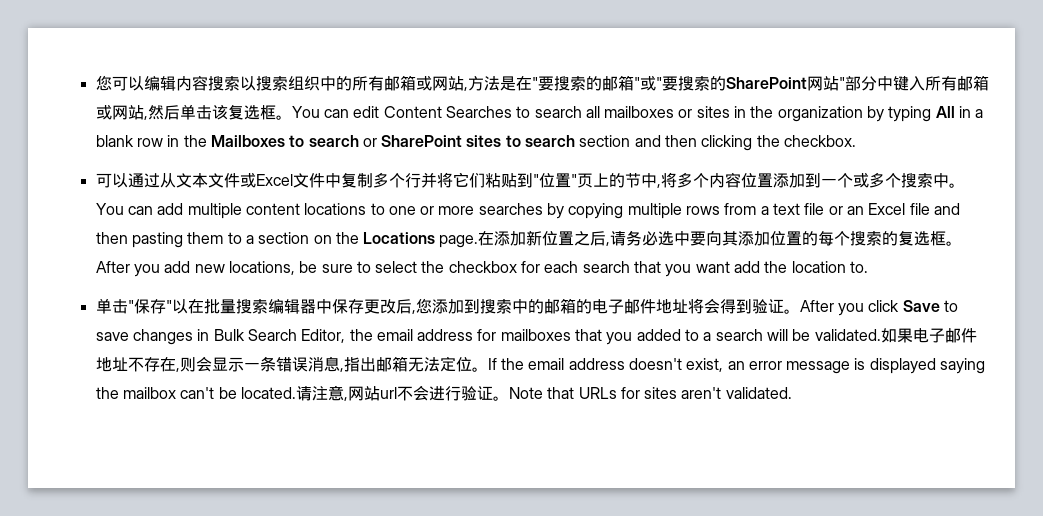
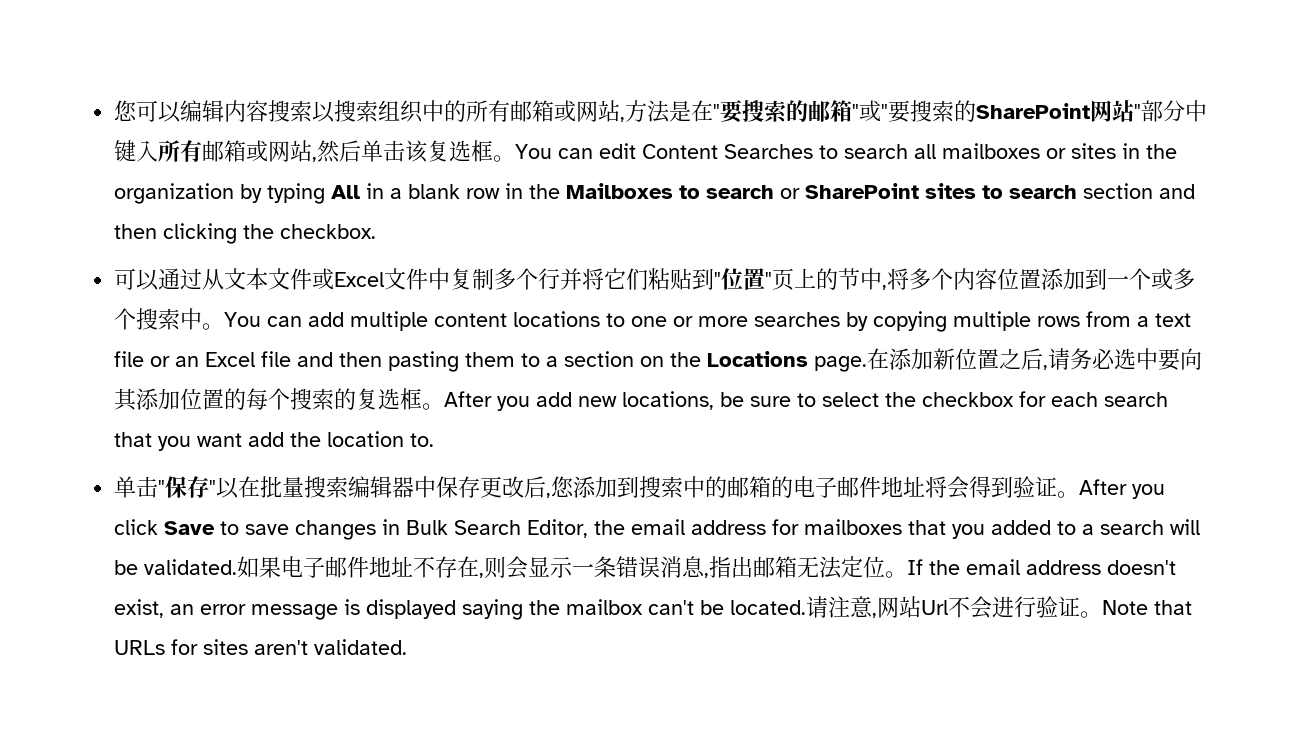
[379,387,397,399] url -> [921,600,949,615] Url

